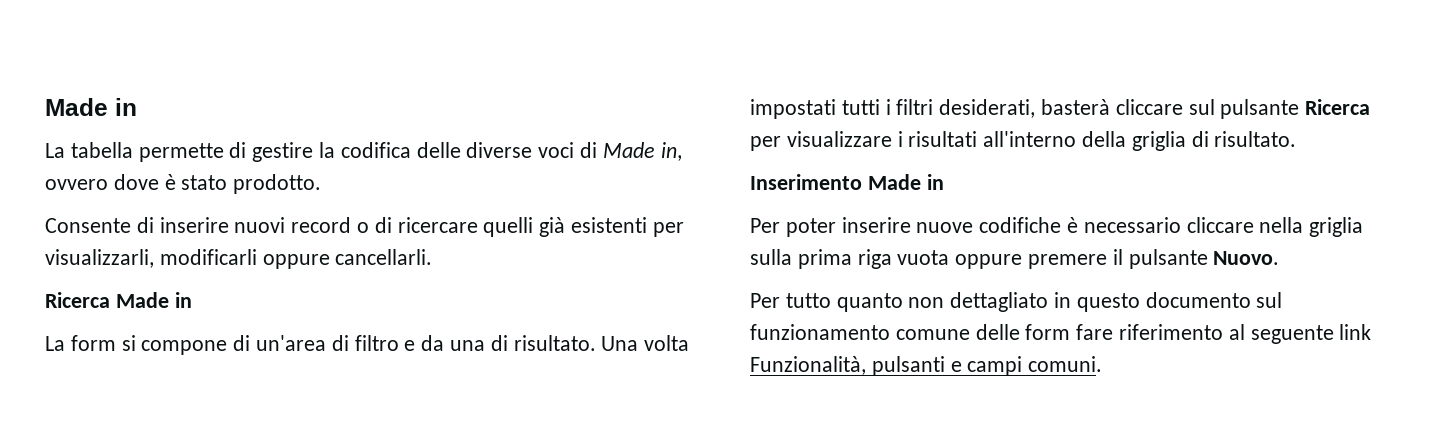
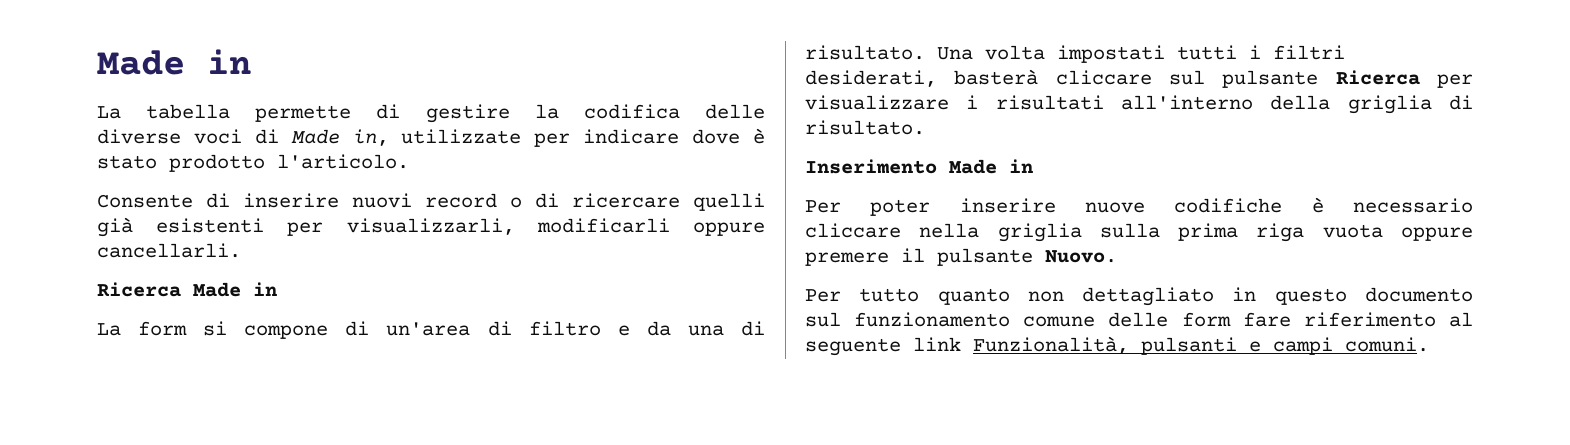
[45,179,108,190] ovvero -> [401,129,680,147] utilizzate per indicare
[233,174,322,194] prodotto. -> [169,154,409,172] prodotto l'articolo.

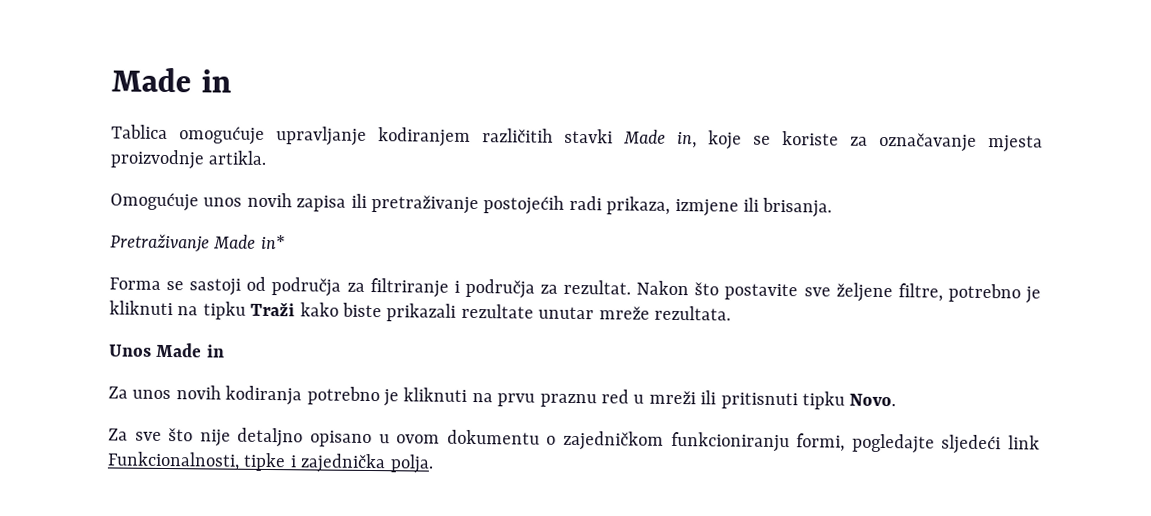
[97,49,251,75] [97,104,765,123] [97,128,766,147] [97,154,409,172] [97,193,765,211] [97,217,765,237] [97,243,241,258] [97,282,277,297] [97,321,765,339] [805,45,1345,63] [805,69,1473,88] [805,95,1473,114] [805,120,925,135] [805,159,1033,174] [805,197,1473,216] [805,223,1473,242] [805,248,1117,266] [805,287,1473,306] [805,312,1473,327] [805,336,1429,356] Made in // La tabella permette di gestire la codifica delle diverse voci di Made in, utilizzate per indicare dove è stato prodotto l'articolo. // Consente di inserire nuovi record o di ricercare quelli già esistenti per visualizzarli, modificarli oppure cancellarli. // Ricerca Made in // La form si compone di un'area di filtro e da una di risultato. Una volta impostati tutti i filtri desiderati, basterà cliccare sul pulsante Ricerca per visualizzare i risultati all'interno della griglia di risultato. // Inserimento Made in // Per poter inserire nuove codifiche è necessario cliccare nella griglia sulla prima riga vuota oppure premere il pulsante Nuovo. // Per tutto quanto non dettagliato in questo documento sul funzionamento comune delle form fare riferimento al seguente link Funzionalità, pulsanti e campi comuni. -> [111,67,232,93] [111,124,1043,153] [110,149,268,170] [110,192,833,218] [110,233,286,253] [109,276,1041,304] [109,300,731,322] [109,342,225,358] [108,385,897,410] [108,427,1041,455] [107,451,434,474] Made in // Tablica omogućuje upravljanje kodiranjem različitih stavki Made in, koje se koriste za označavanje mjesta proizvodnje artikla. // Omogućuje unos novih zapisa ili pretraživanje postojećih radi prikaza, izmjene ili brisanja. // Pretraživanje Made in* // Forma se sastoji od područja za filtriranje i područja za rezultat. Nakon što postavite sve željene filtre, potrebno je kliknuti na tipku Traži kako biste prikazali rezultate unutar mreže rezultata. // Unos Made in // Za unos novih kodiranja potrebno je kliknuti na prvu praznu red u mreži ili pritisnuti tipku Novo. // Za sve što nije detaljno opisano u ovom dokumentu o zajedničkom funkcioniranju formi, pogledajte sljedeći link Funkcionalnosti, tipke i zajednička polja.

